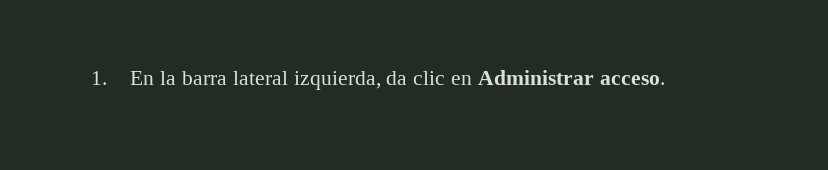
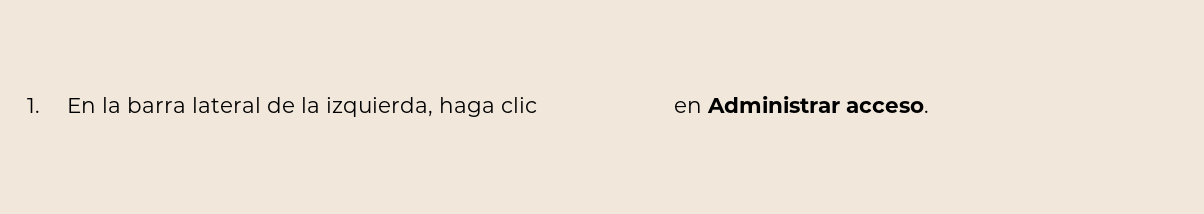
[293,71,408,90] izquierda, da -> [266,97,495,117] de la izquierda, haga

